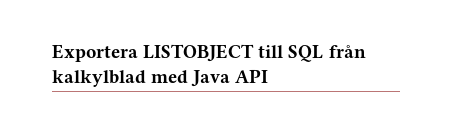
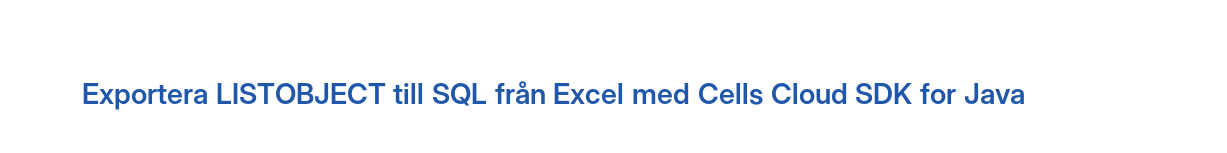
[52,69,269,87] kalkylblad med Java API -> [553,83,1025,105] Excel med Cells Cloud SDK for Java

